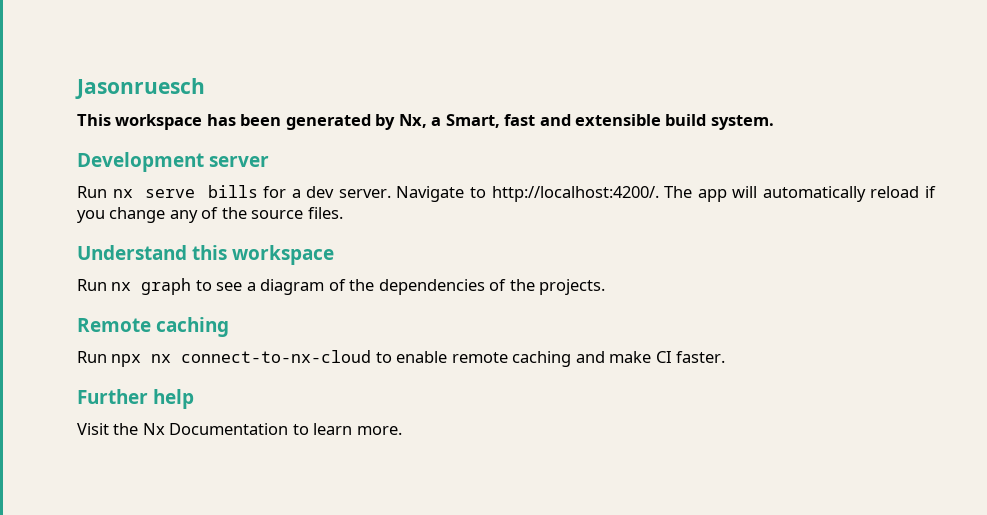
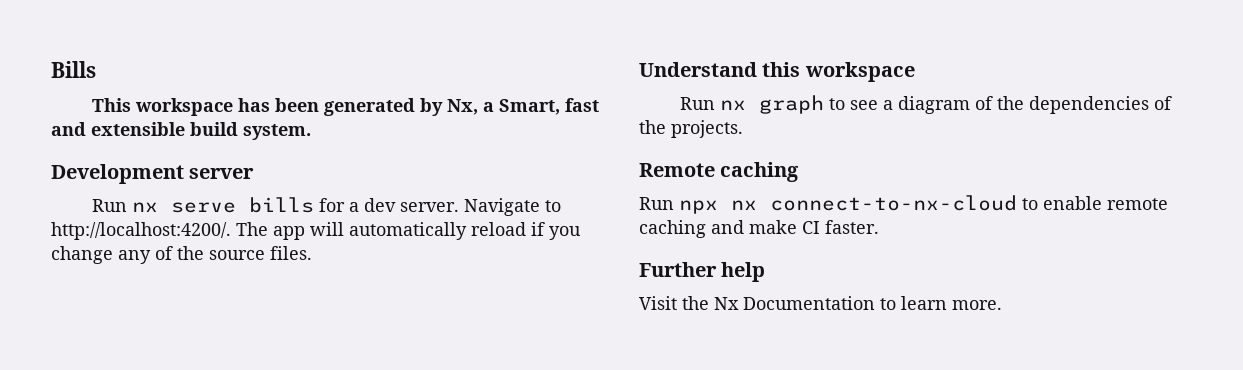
[75,78,205,99] Jasonruesch -> [51,61,96,78] Bills

